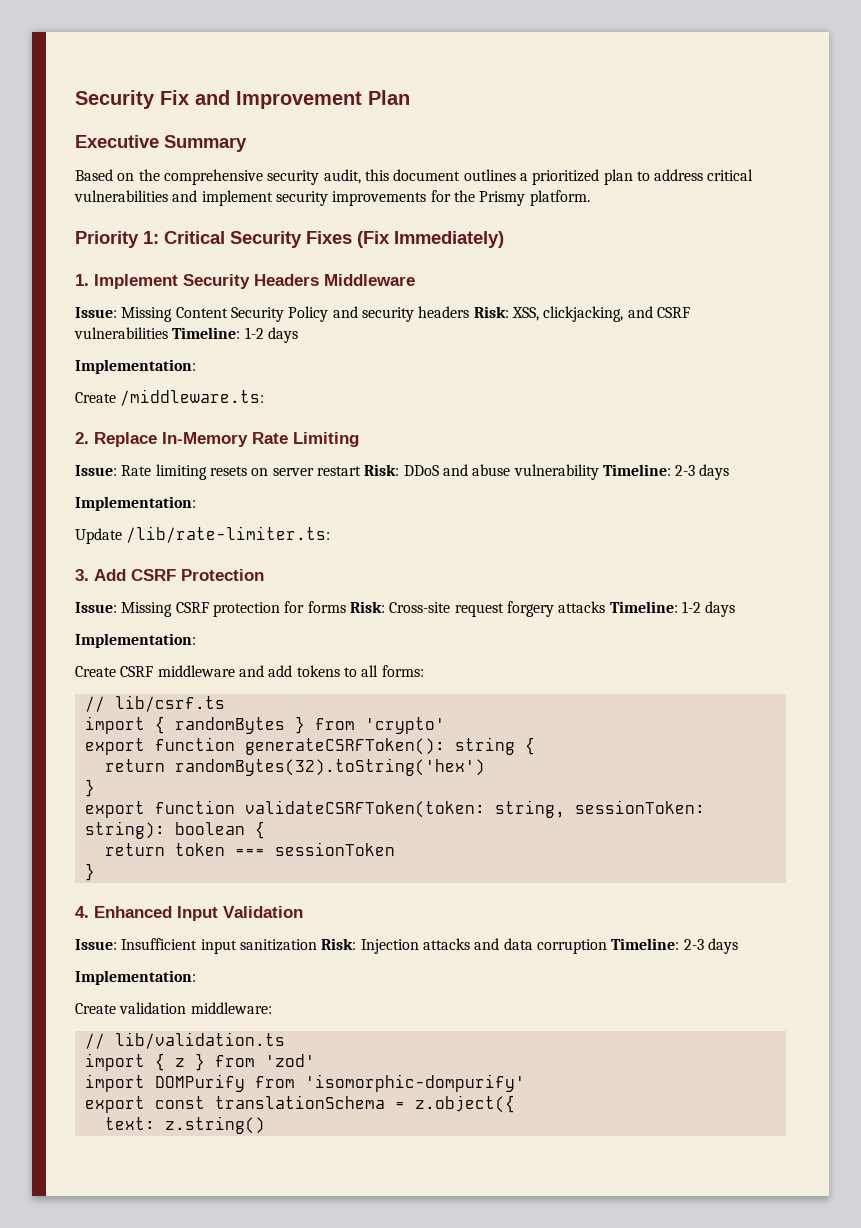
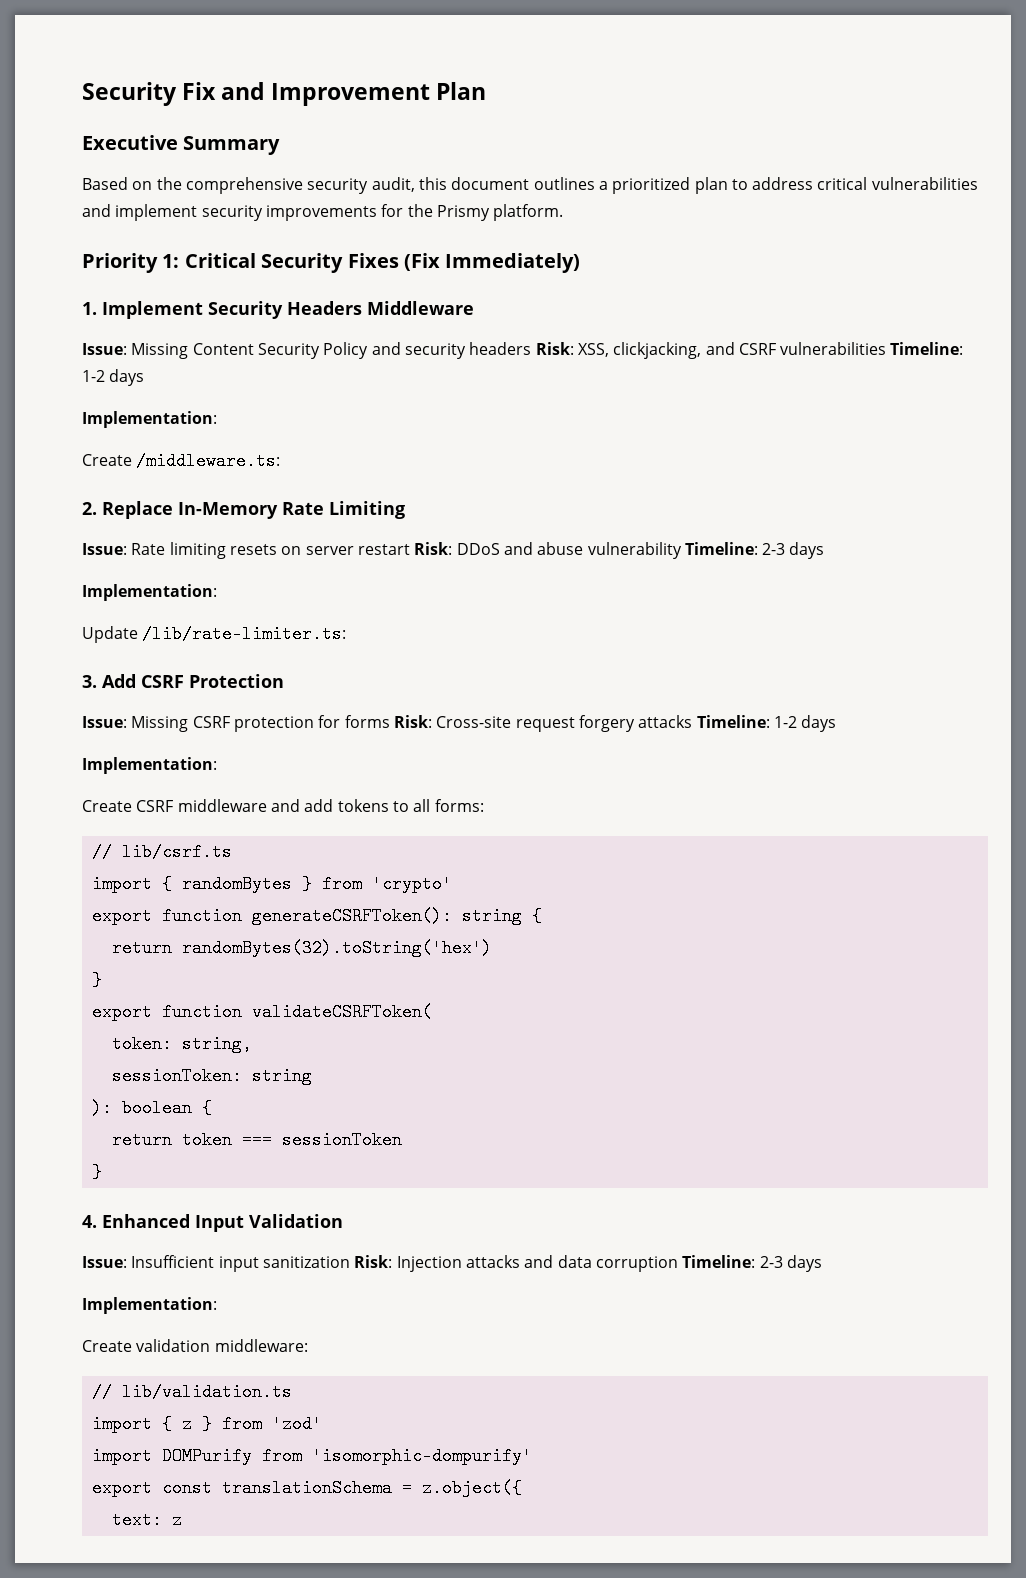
[244,800,485,818] validateCSRFToken(token: -> [251,1003,432,1021] [111,1035,172,1053] validateCSRFToken( // token:
[574,800,705,814] [84,821,165,839] sessionToken: string): -> [111,1067,312,1085] [91,1099,112,1117] // sessionToken: string // ):
[164,1116,265,1134] z.string() -> [171,1511,182,1529] z

